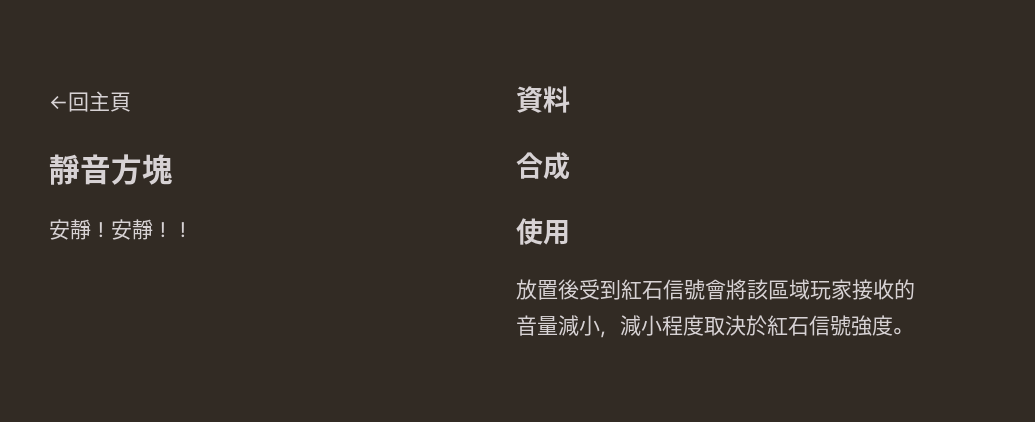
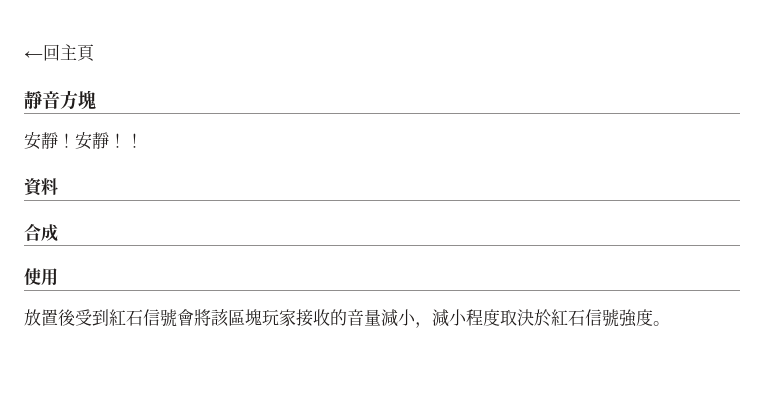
[789,279,810,300] 域 -> [245,309,262,326] 塊

